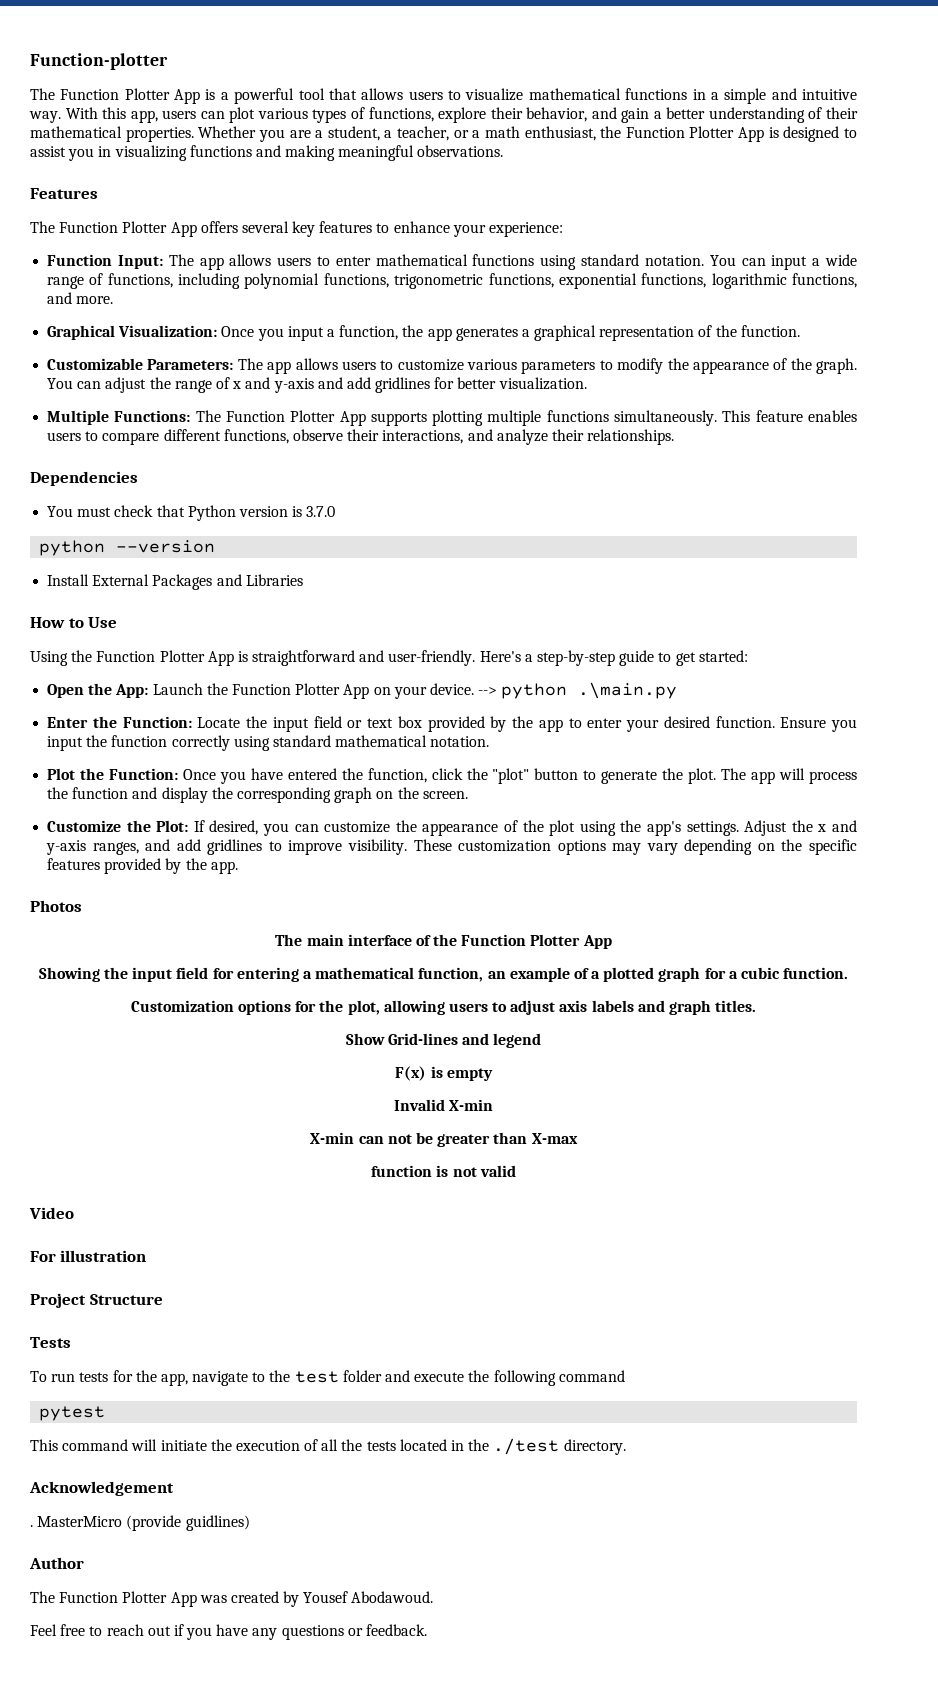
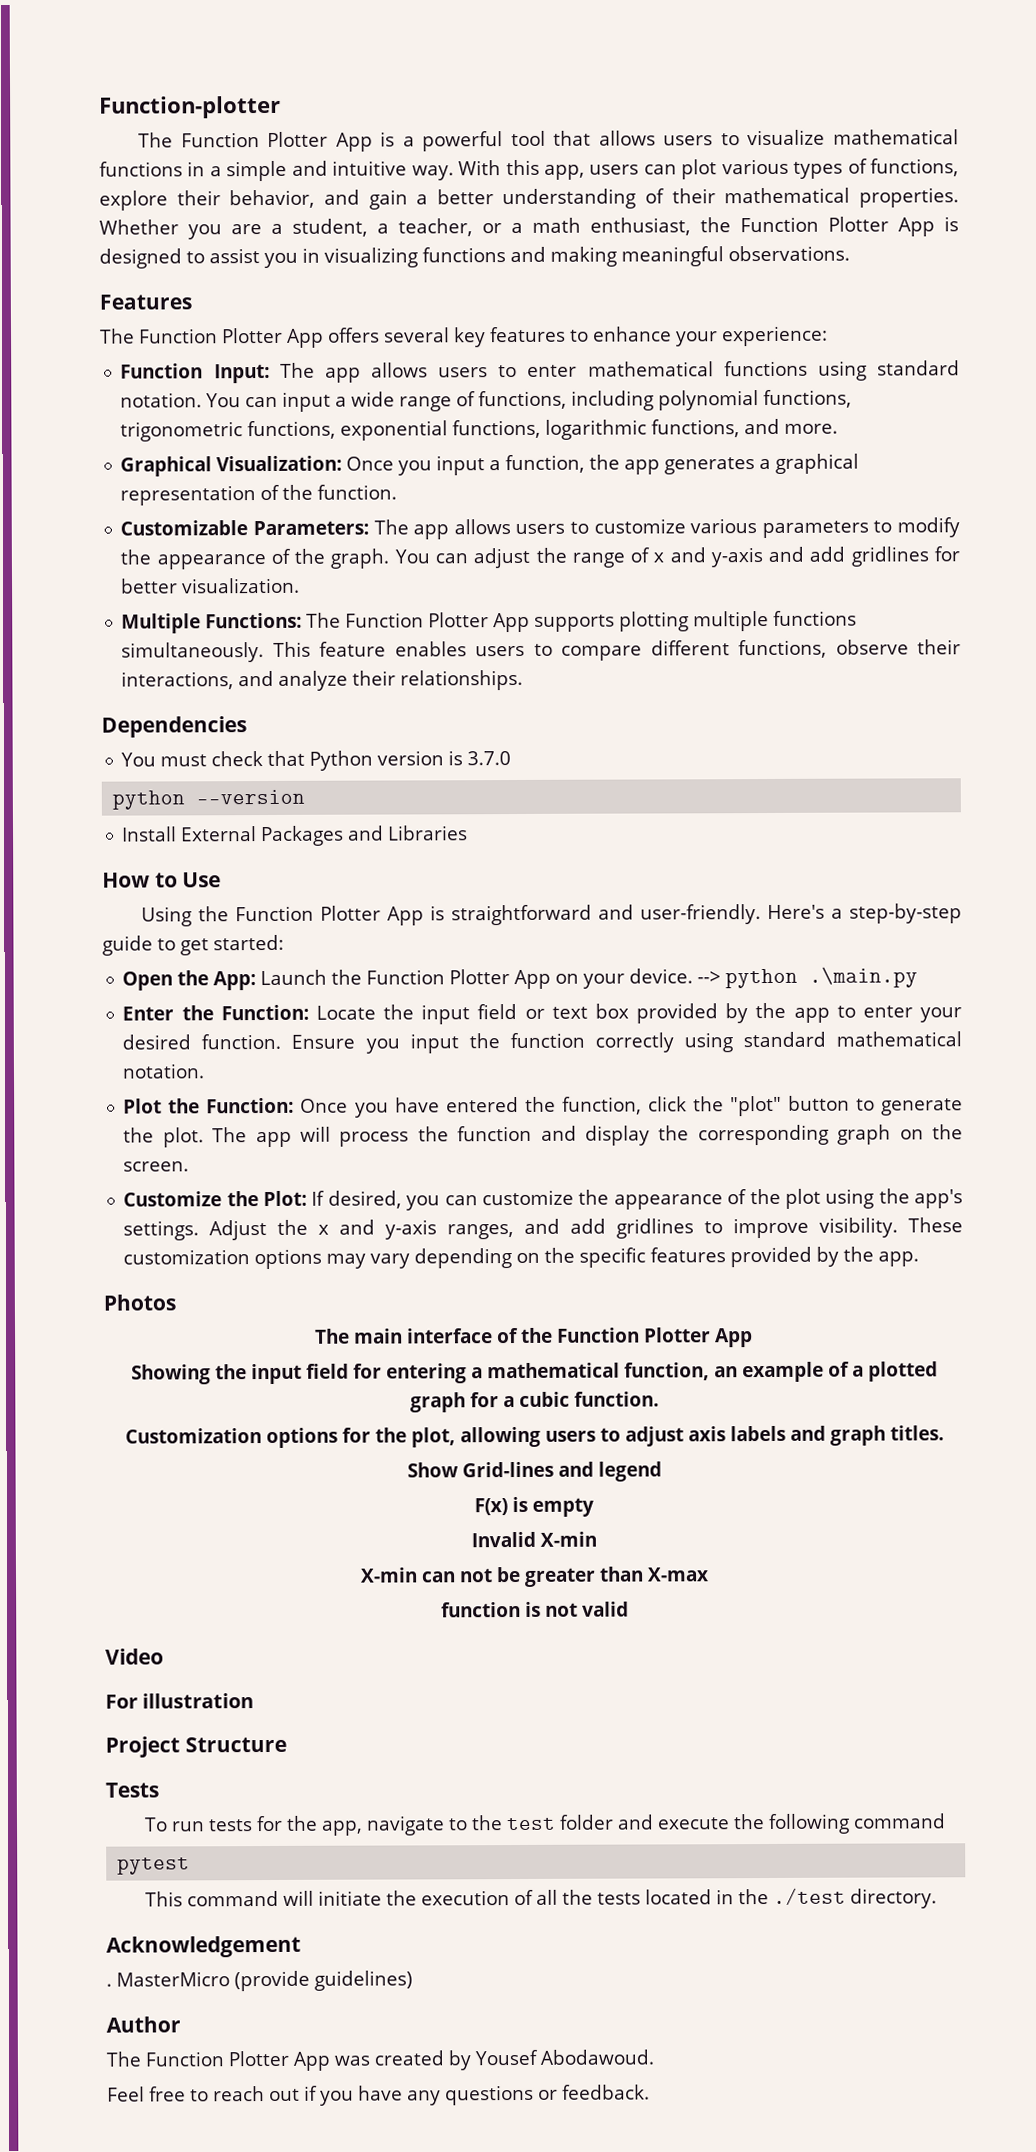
[185,1515,250,1531] guidlines) -> [314,1970,413,1991] guidelines)

